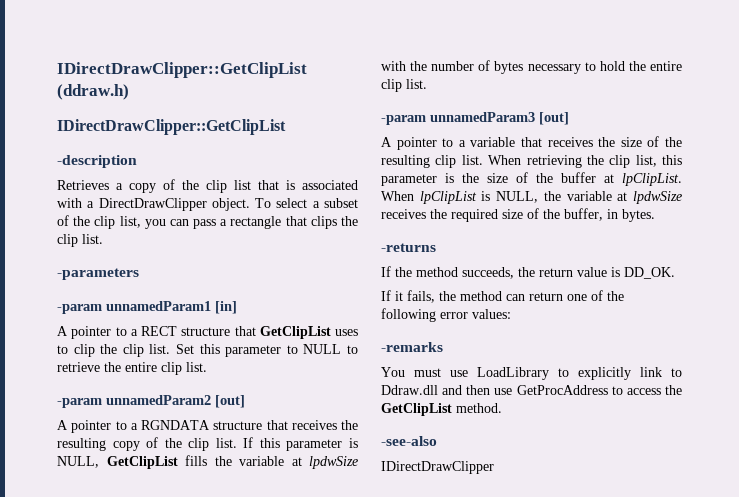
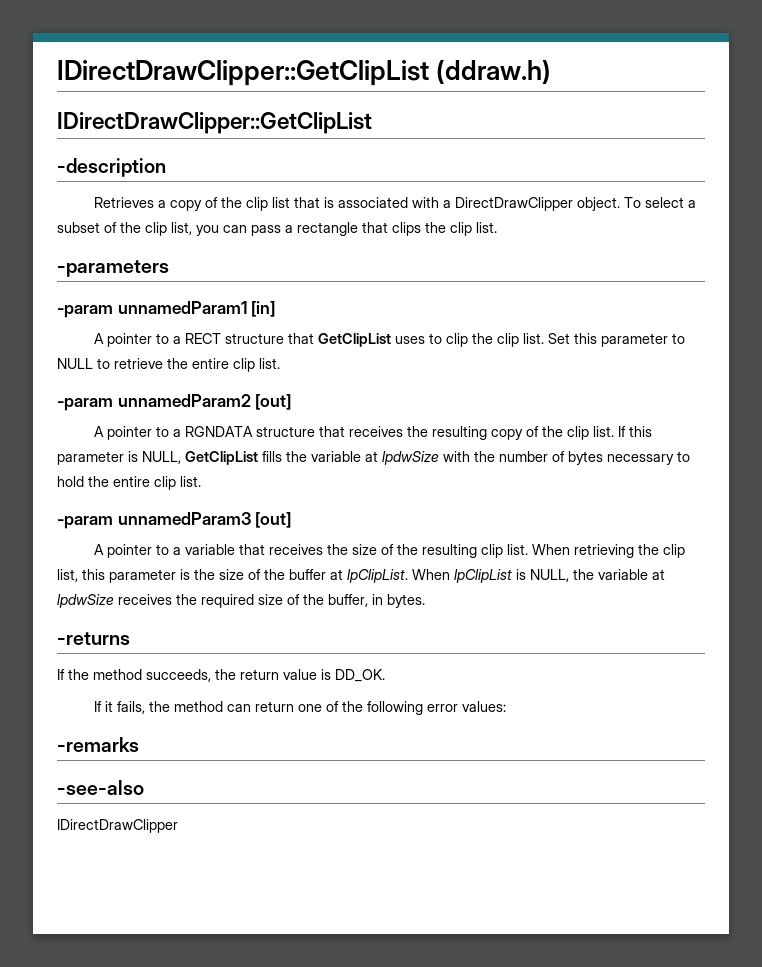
[381,367,682,380] [381,385,682,395] [381,403,502,416] // You must use LoadLibrary to explicitly link to Ddraw.dll and then use GetProcAddress to access the GetClipList method. -> (139, 744) none

